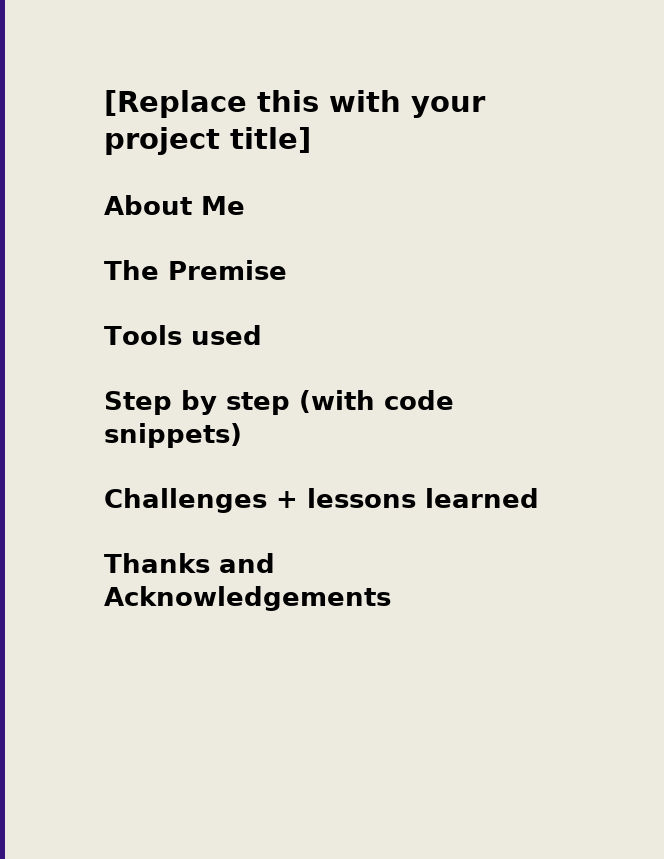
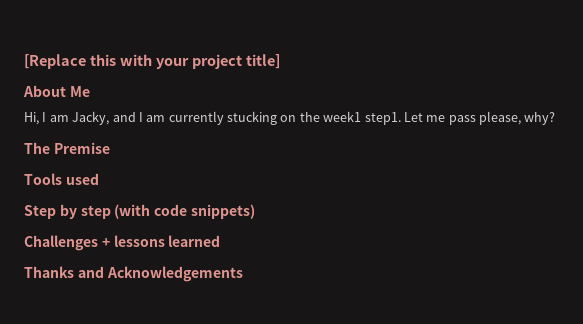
(245, 205) none -> [24,111,556,125] // Hi, I am Jacky, and I am currently stucking on the week1 step1. Let me pass please, why?

